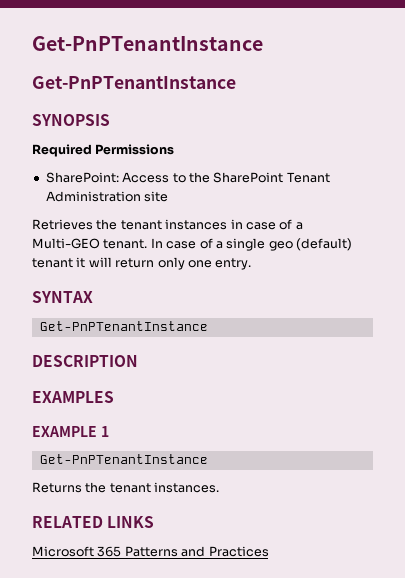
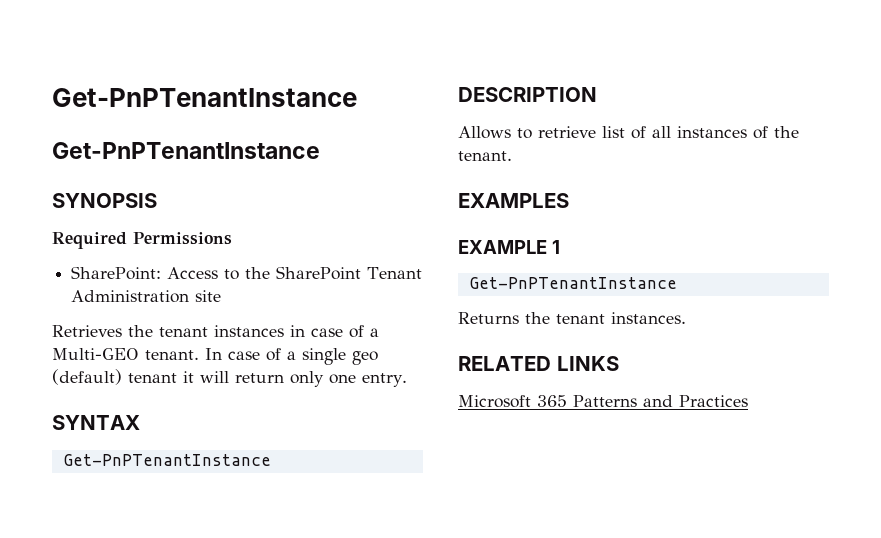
(138, 361) none -> [458,126,799,139] [458,151,512,161] // Allows to retrieve list of all instances of the tenant.

